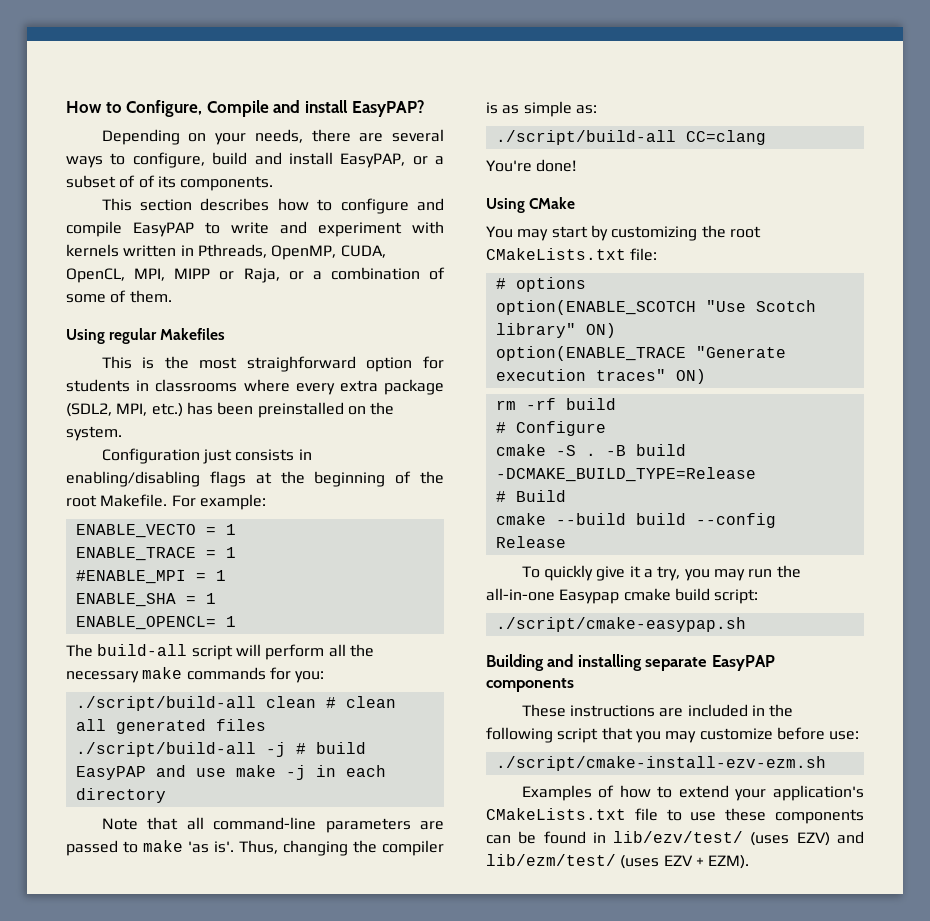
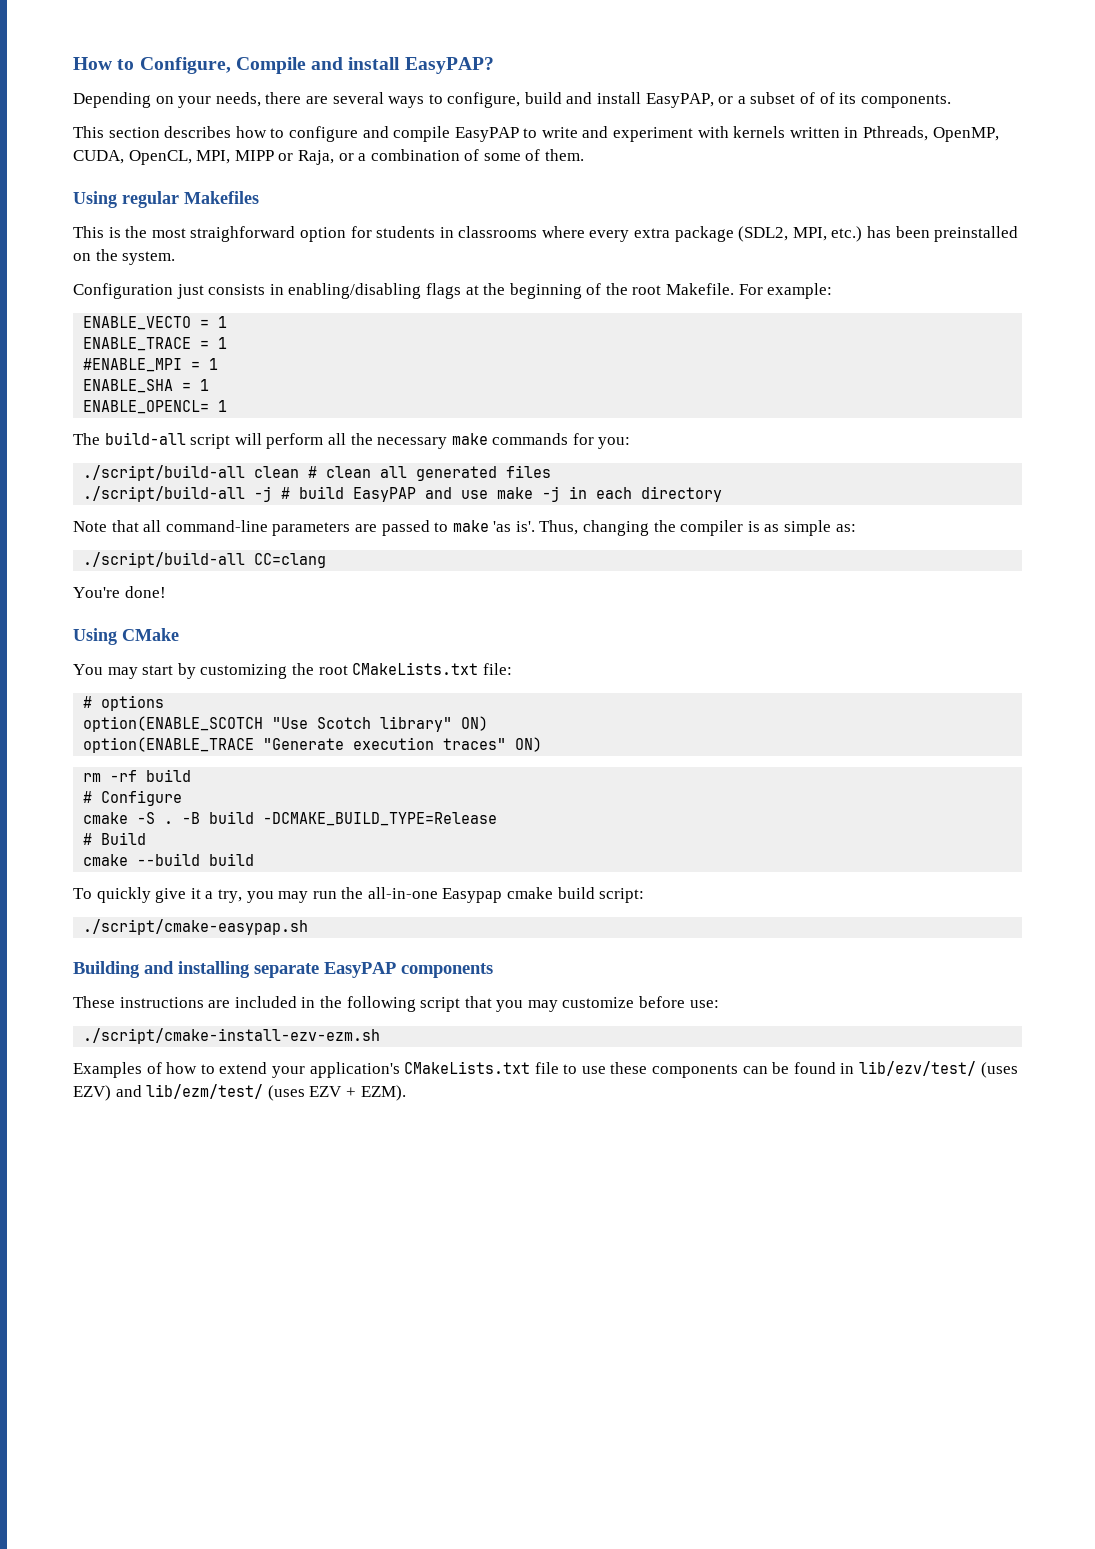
[695,513,776,528] [495,536,566,548] --config Release -> (255, 859) none

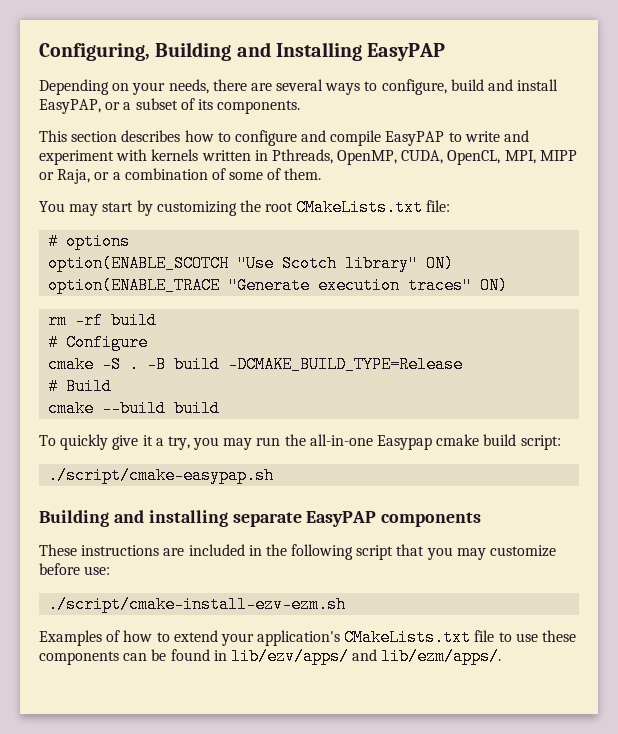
[73,57,494,74] How to Configure, Compile and install EasyPAP? -> [39,42,446,61] Configuring, Building and Installing EasyPAP
[819,92,835,104] of -> (195, 104) none
[73,191,259,208] [73,226,1019,242] [73,249,176,265] [73,283,833,299] [83,316,228,330] [83,337,228,351] [83,358,219,372] [83,379,210,393] [83,400,228,414] [73,432,631,449] [83,465,552,481] [83,486,723,502] [73,520,856,536] [83,552,327,568] [73,586,166,598] [73,628,179,645] // Using regular Makefiles // This is the most straighforward option for students in classrooms where every extra package (SDL2, MPI, etc.) has been preinstalled on the system. // Configuration just consists in enabling/disabling flags at the beginning of the root Makefile. For example: // ENABLE_VECTO = 1 // ENABLE_TRACE = 1 // #ENABLE_MPI = 1 // ENABLE_SHA = 1 // ENABLE_OPENCL= 1 // The build-all script will perform all the necessary make commands for you: // ./script/build-all clean # clean all generated files // ./script/build-all -j # build EasyPAP and use make -j in each directory // Note that all command-line parameters are passed to make 'as is'. Thus, changing the compiler is as simple as: // ./script/build-all CC=clang // You're done! // Using CMake -> (322, 174) none
[859,1061,1018,1078] [73,1084,406,1101] lib/ezv/test/ (uses EZV) and lib/ezm/test/ (uses EZV + EZM). -> [230,648,502,665] lib/ezv/apps/ and lib/ezm/apps/.

